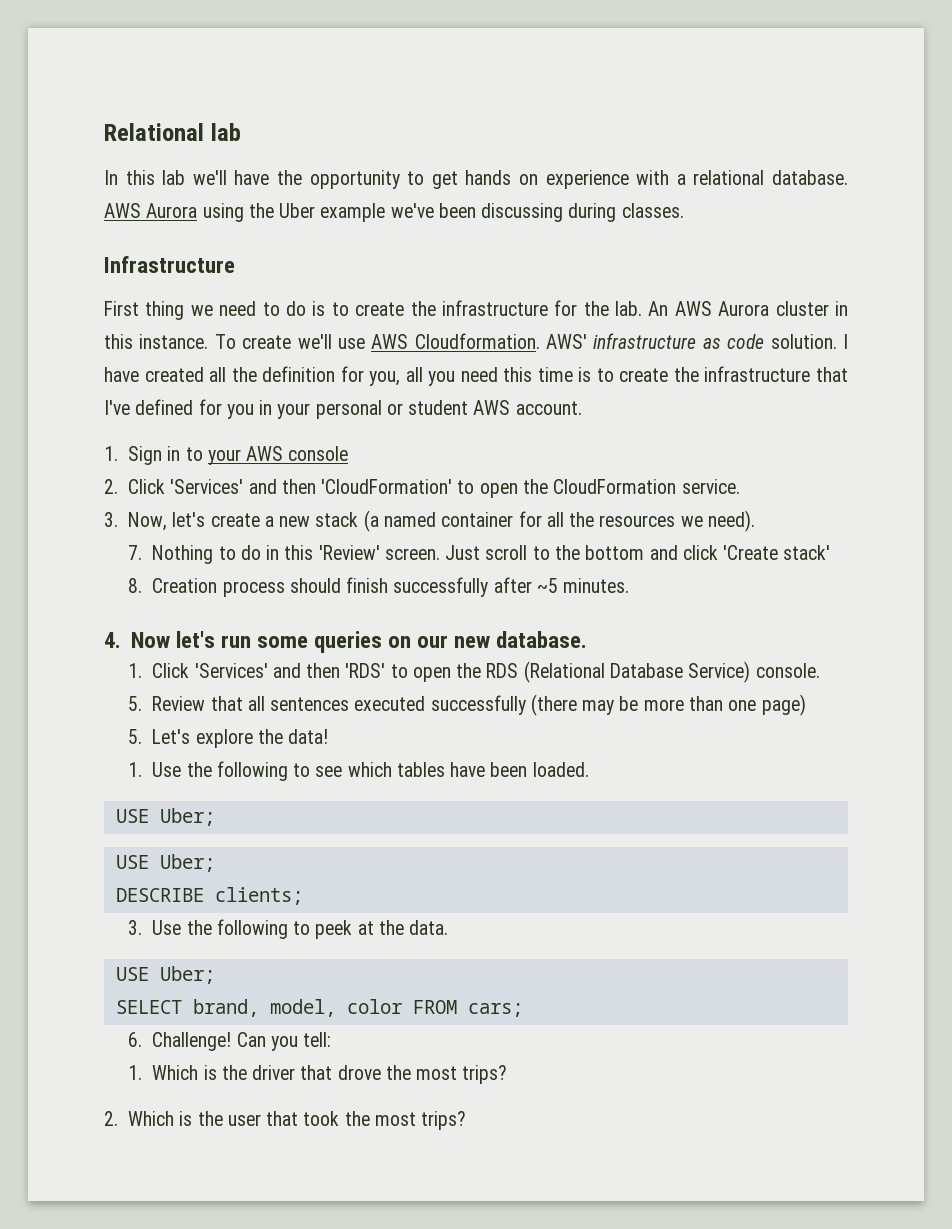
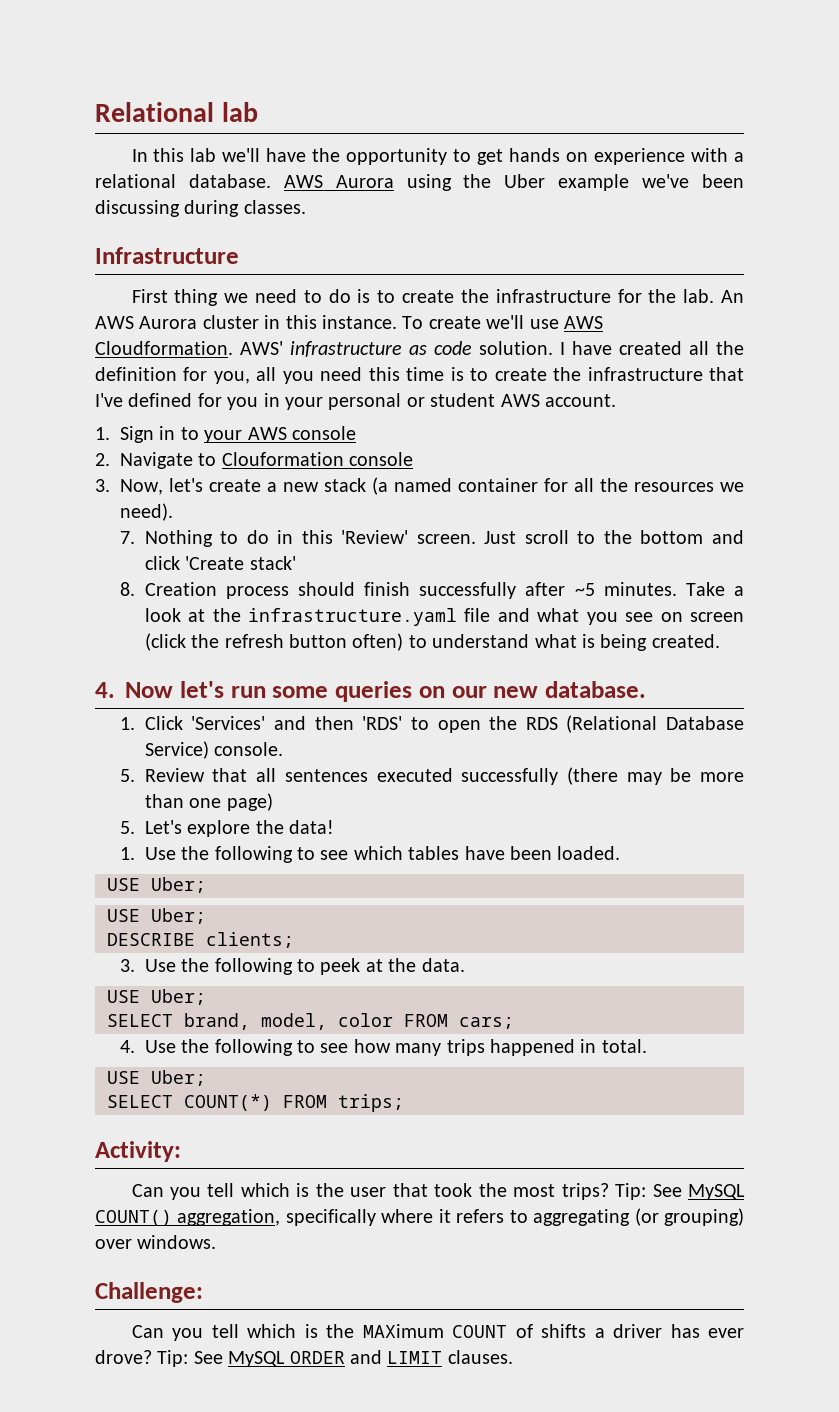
[128,479,740,498] Click 'Services' and then 'CloudFormation' to open the CloudFormation service. -> [120,452,414,469] Navigate to Clouformation console
(630, 585) none -> [685,582,744,596] [144,608,744,626] [144,633,720,651] Take a look at the infrastructure.yaml file and what you see on screen (click the refresh button often) to understand what is being created.
[128,1032,332,1051] [128,1065,508,1084] [104,1111,175,1126] 6. Challenge! Can you tell: // 1. Which is the driver that drove the most trips? // 2. Which -> [119,1039,647,1056] [107,1070,206,1086] [107,1094,404,1112] [95,1141,181,1162] [131,1183,290,1200] 4. Use the following to see how many trips happened in total. // USE Uber; // SELECT COUNT(*) FROM trips; // Activity: // Can you tell which
(467, 1120) none -> [615,1183,745,1200] [95,1208,745,1226] [95,1235,217,1249] [95,1282,203,1303] [131,1324,744,1341] [95,1350,513,1367] Tip: See MySQL COUNT() aggregation, specifically where it refers to aggregating (or grouping) over windows. // Challenge: // Can you tell which is the MAXimum COUNT of shifts a driver has ever drove? Tip: See MySQL ORDER and LIMIT clauses.

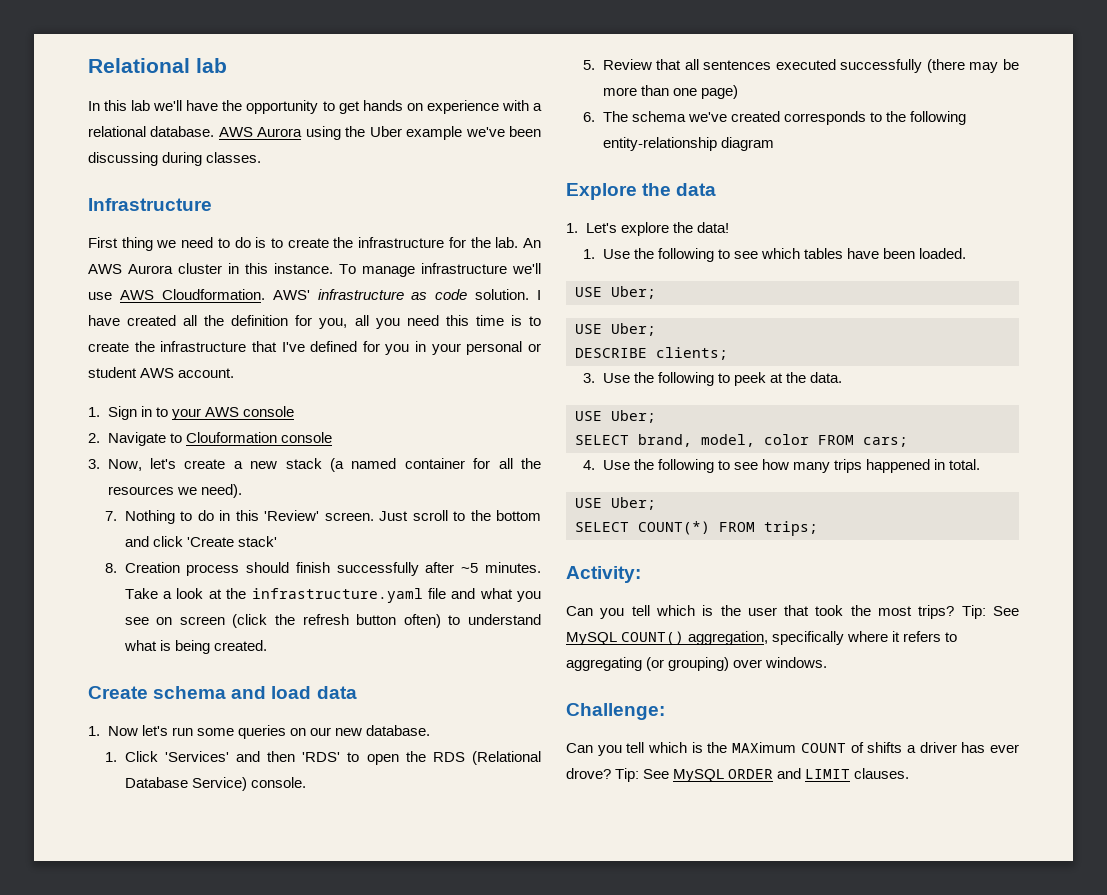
[428,316,481,329] create -> [362,263,507,277] manage infrastructure
[95,682,115,698] 4. -> [88,686,357,699] [88,726,100,736] Create schema and load data // 1.
[119,821,135,834] 5. -> [583,111,966,125] [602,137,774,151] [566,183,717,200] [566,223,578,233] 6. The schema we've created corresponds to the following entity-relationship diagram // Explore the data // 1.

